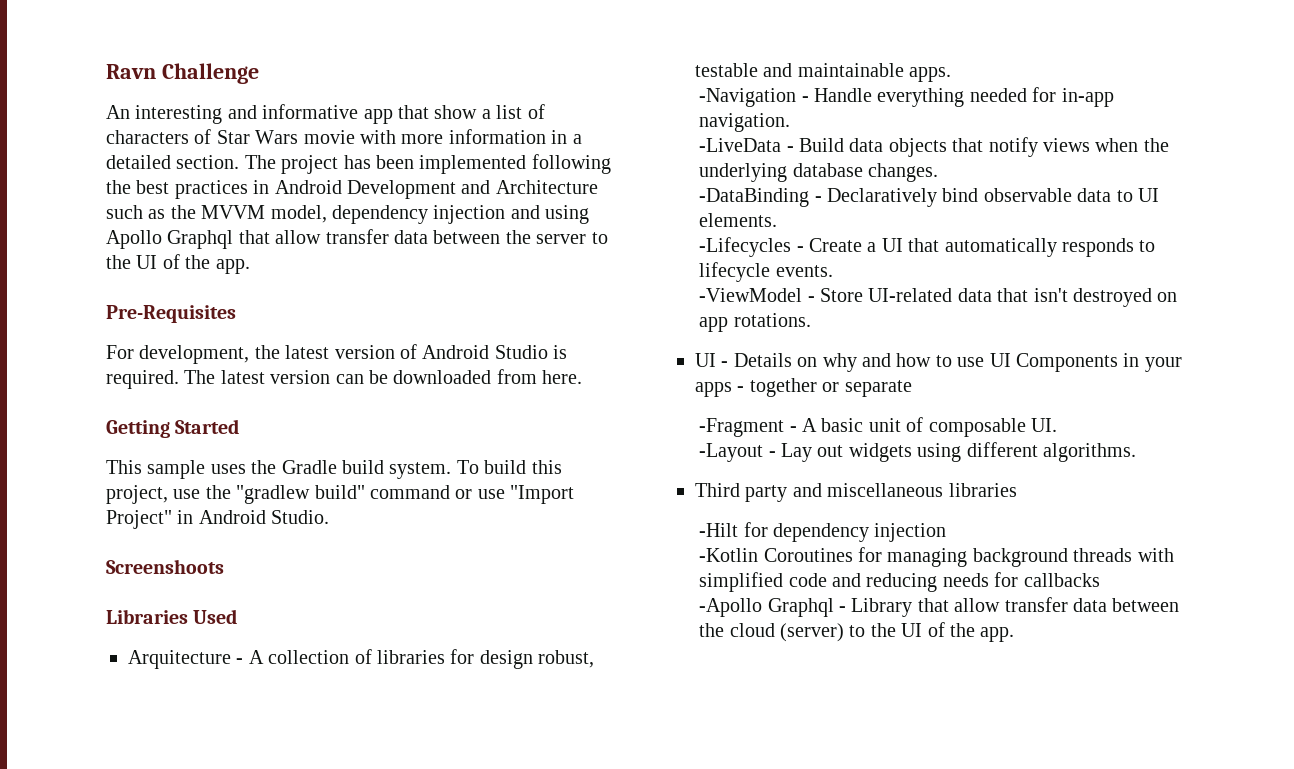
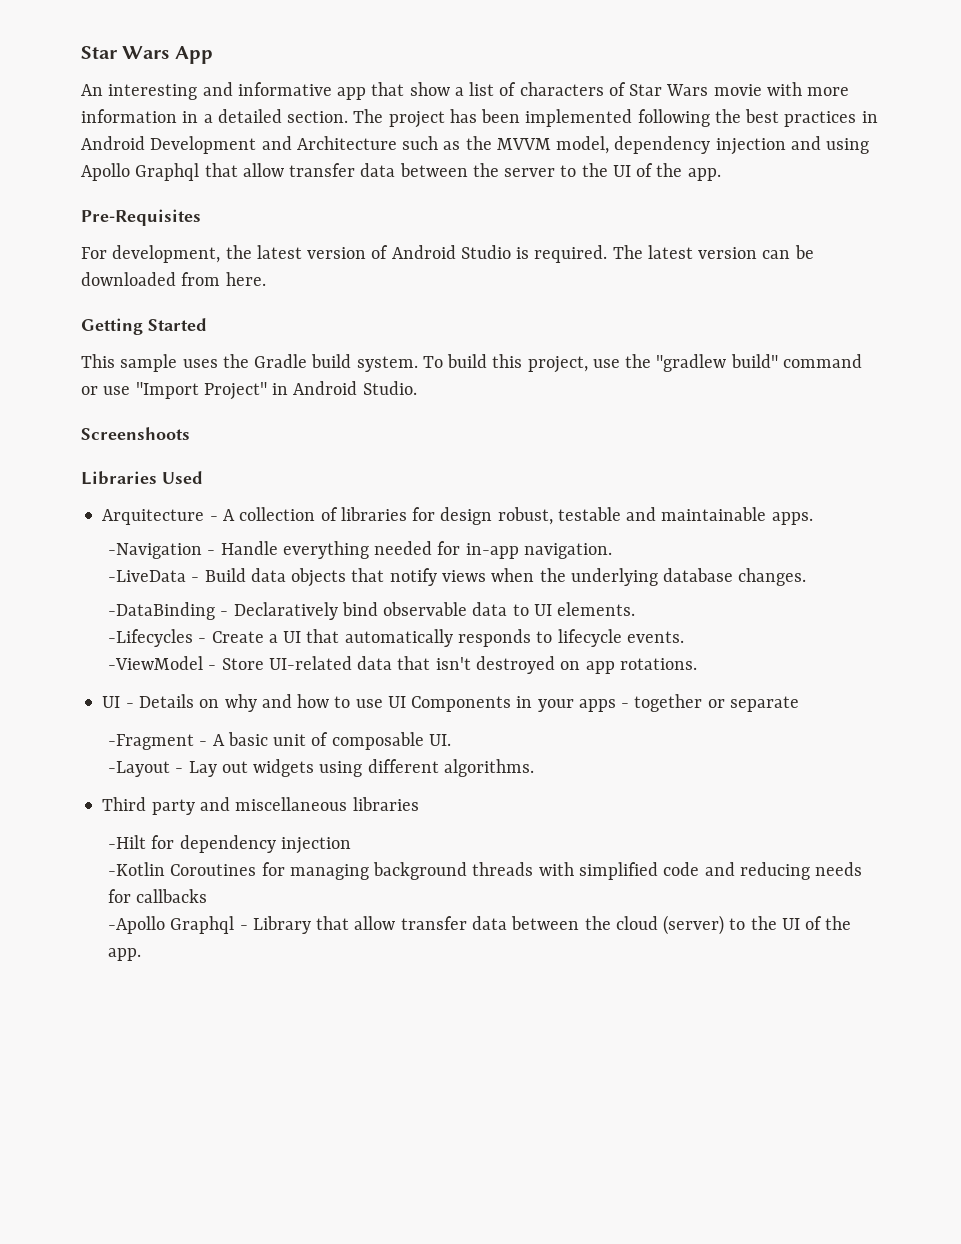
[106,63,259,84] Ravn Challenge -> [81,46,213,64] Star Wars App

